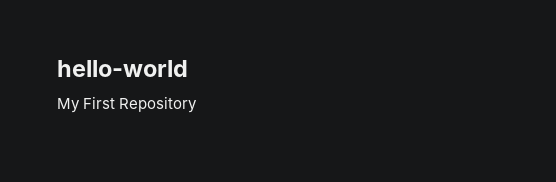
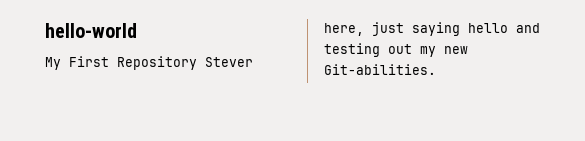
(198, 104) none -> [205,57,253,67] [324,22,540,36] [324,43,468,57] [324,64,436,75] Stever here, just saying hello and testing out my new Git-abilities.

